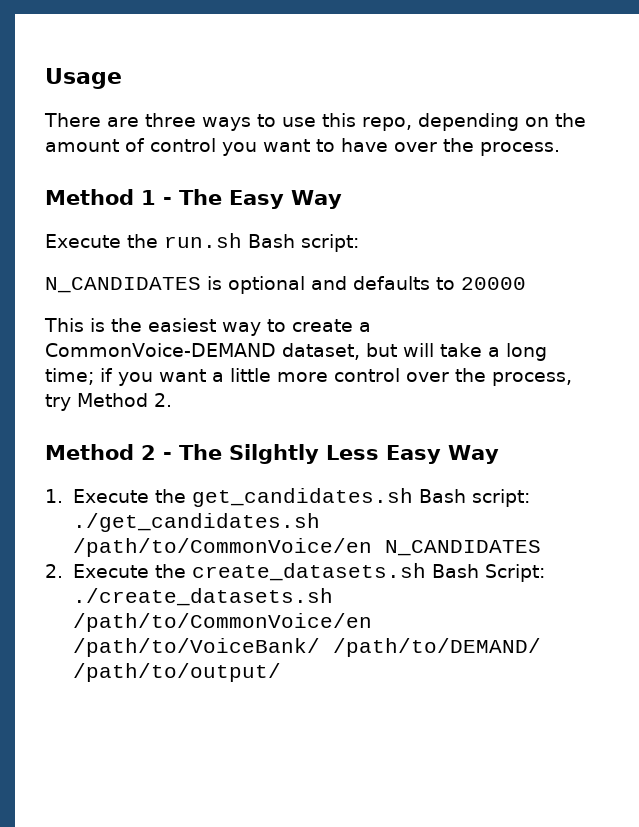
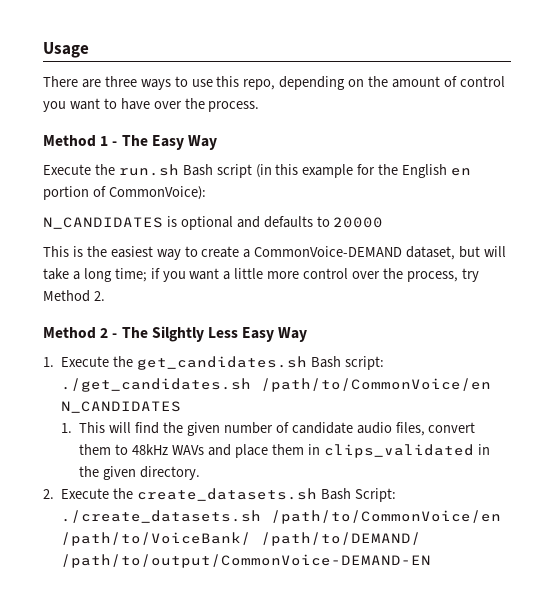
[301,234,359,252] script: -> [216,164,472,178] [43,186,206,200] script (in this example for the English en portion of CommonVoice):
(541, 548) none -> [61,422,476,436] [79,444,490,458] [79,466,201,480] // 1. This will find the given number of candidate audio files, convert them to 48kHz WAVs and place them in clips_validated in the given directory.
[72,663,281,682] /path/to/output/ -> [61,554,432,568] /path/to/output/CommonVoice-DEMAND-EN

